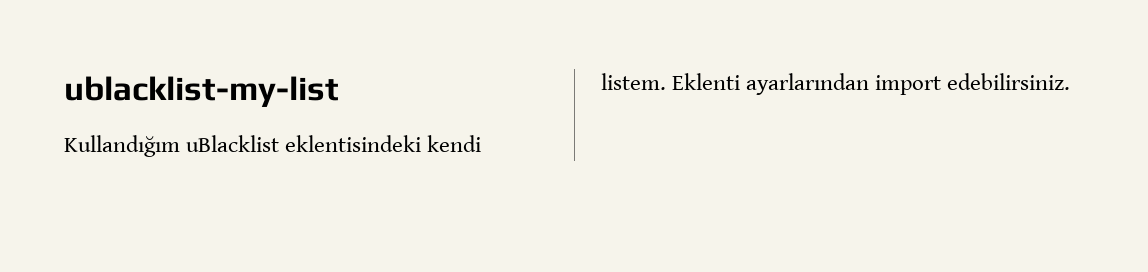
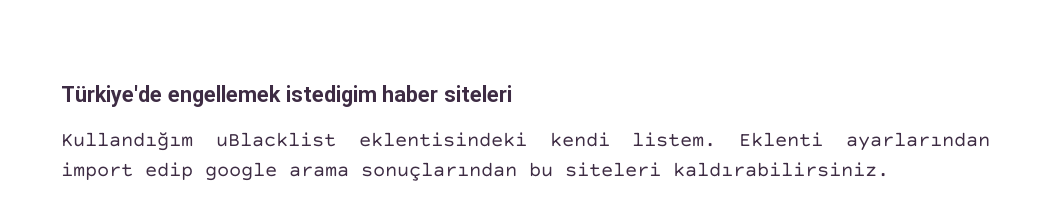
[64,76,339,107] ublacklist-my-list -> [61,85,513,107] Türkiye'de engellemek istedigim haber siteleri
[947,73,1071,90] edebilirsiniz. -> [145,162,889,181] edip google arama sonuçlarından bu siteleri kaldırabilirsiniz.

